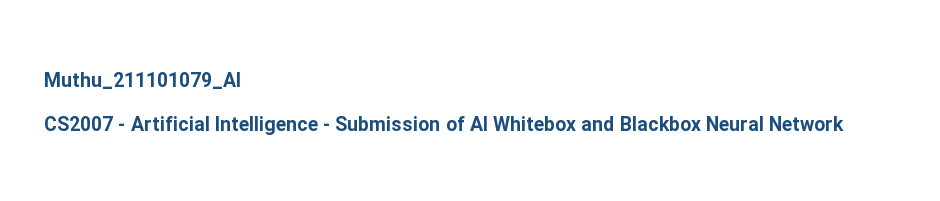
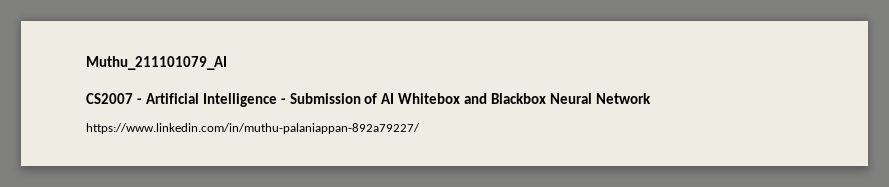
(845, 123) none -> [86,123,420,134] // https://www.linkedin.com/in/muthu-palaniappan-892a79227/

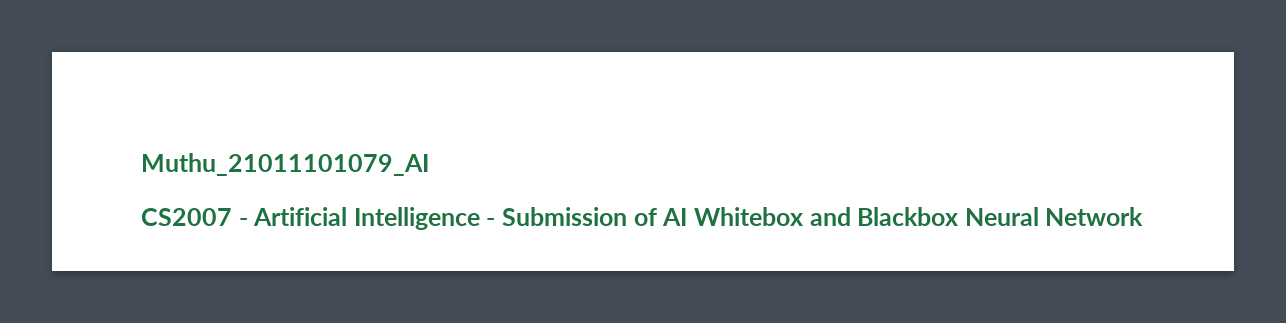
[86,56,227,70] Muthu_211101079_AI -> [141,153,429,176] Muthu_21011101079_AI
[86,123,420,134] // https://www.linkedin.com/in/muthu-palaniappan-892a79227/ -> (1144, 216) none

